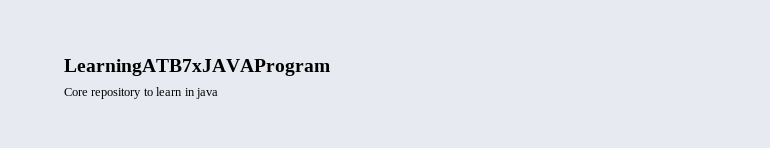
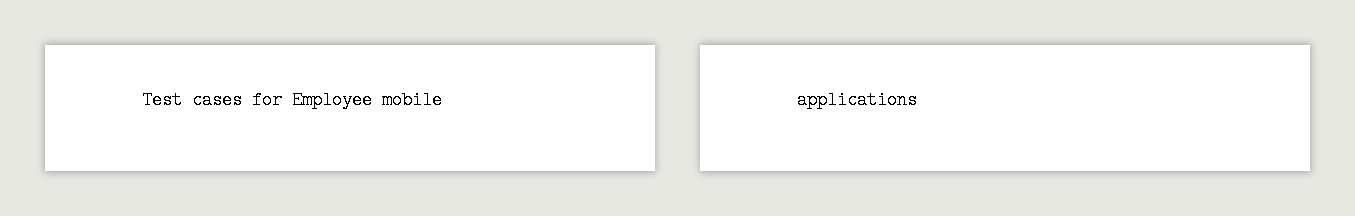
[64,59,330,76] [64,87,218,99] LearningATB7xJAVAProgram // Core repository to learn in java -> [142,91,917,109] Test cases for Employee mobile applications

